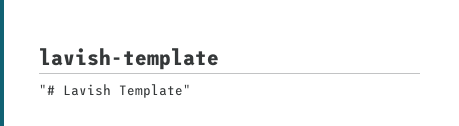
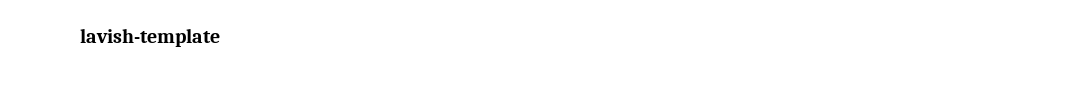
[39,84,191,98] // "# Lavish Template" -> (220, 37) none

